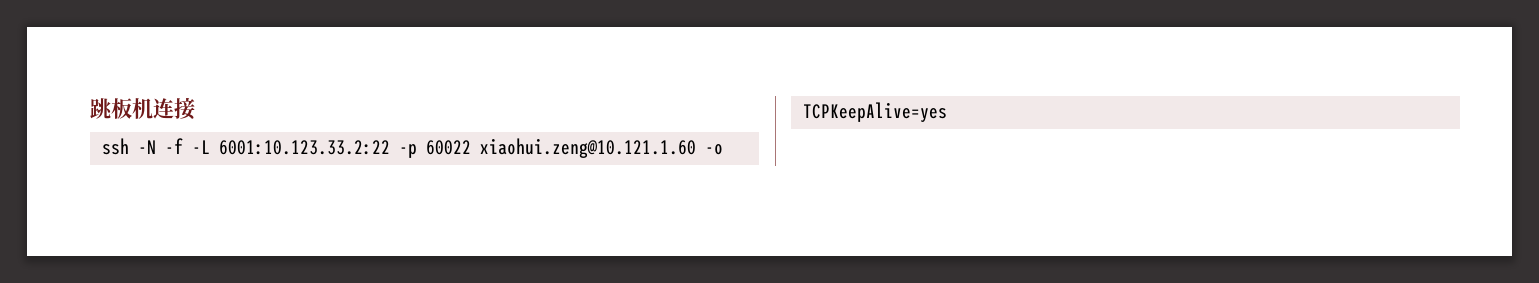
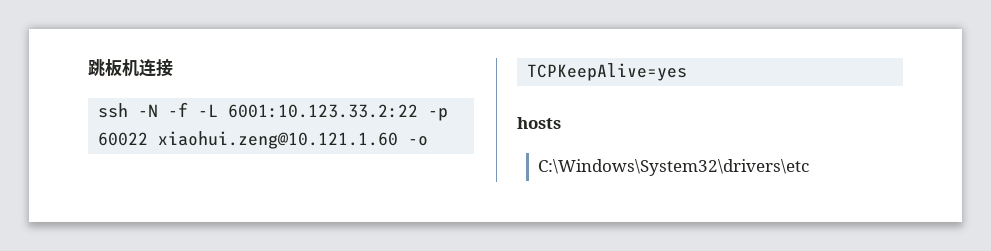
(947, 112) none -> [517,117,561,129] [538,159,810,176] // hosts // C:\Windows\System32\drivers\etc

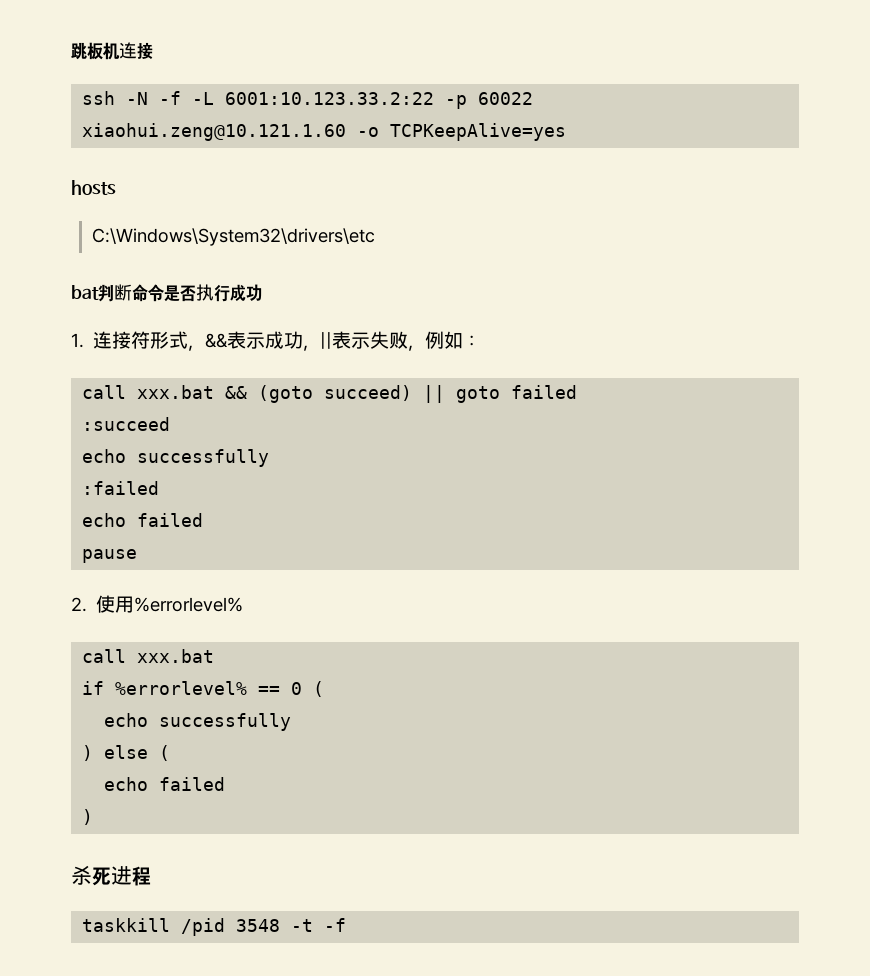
(810, 167) none -> [71,284,262,302] [71,331,481,351] [82,385,578,403] [82,417,171,431] [82,449,270,467] [82,481,160,495] [82,513,204,527] [82,549,138,563] [71,595,244,613] [82,649,215,663] [82,681,325,697] [104,713,292,731] [82,745,171,761] [104,777,226,791] [82,809,94,825] [71,865,151,886] [82,918,347,936] // bat判断命令是否执行成功 // 1.连接符形式，&&表示成功，||表示失败，例如： // call xxx.bat && (goto succeed) || goto failed // :succeed // echo successfully // :failed // echo failed // pause // 2.使用%errorlevel% // call xxx.bat // if %errorlevel% == 0 ( // echo successfully // ) else ( // echo failed // ) // 杀死进程 // taskkill /pid 3548 -t -f

